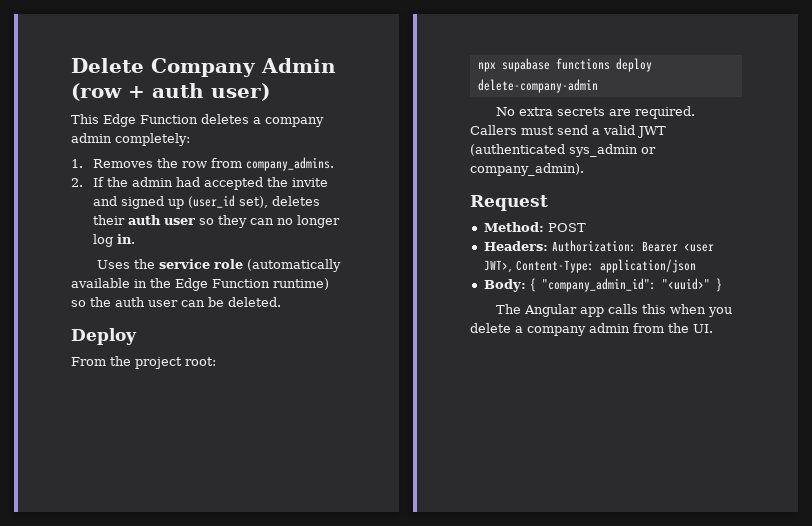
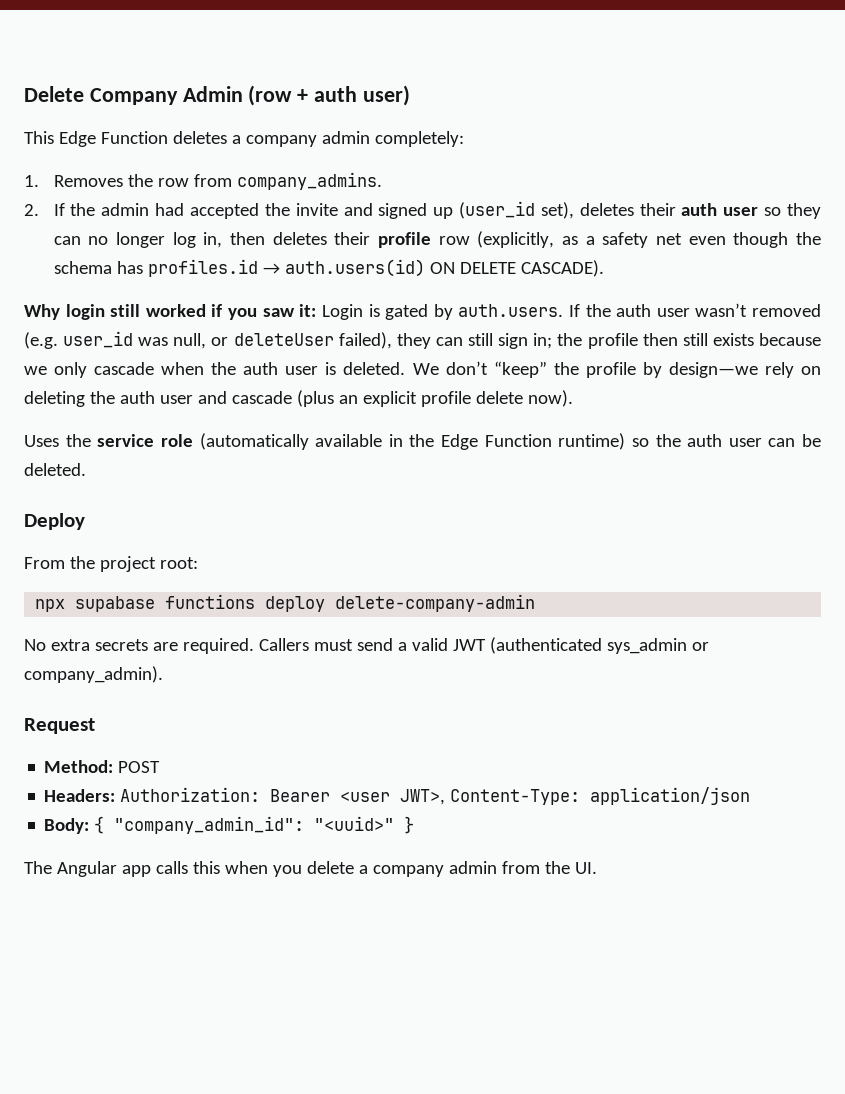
[116,234,135,244] in. -> [203,231,822,248] [53,259,604,277] [24,303,821,320] [24,331,822,349] [24,361,821,378] [24,390,573,407] in, then deletes their profile row (explicitly, as a safety net even though the schema has profiles.id → auth.users(id) ON DELETE CASCADE). // Why login still worked if you saw it: Login is gated by auth.users. If the auth user wasn’t removed (e.g. user_id was null, or deleteUser failed), they can still sign in; the profile then still exists because we only cascade when the auth user is deleted. We don’t “keep” the profile by design—we rely on deleting the auth user and cascade (plus an explicit profile delete now).

